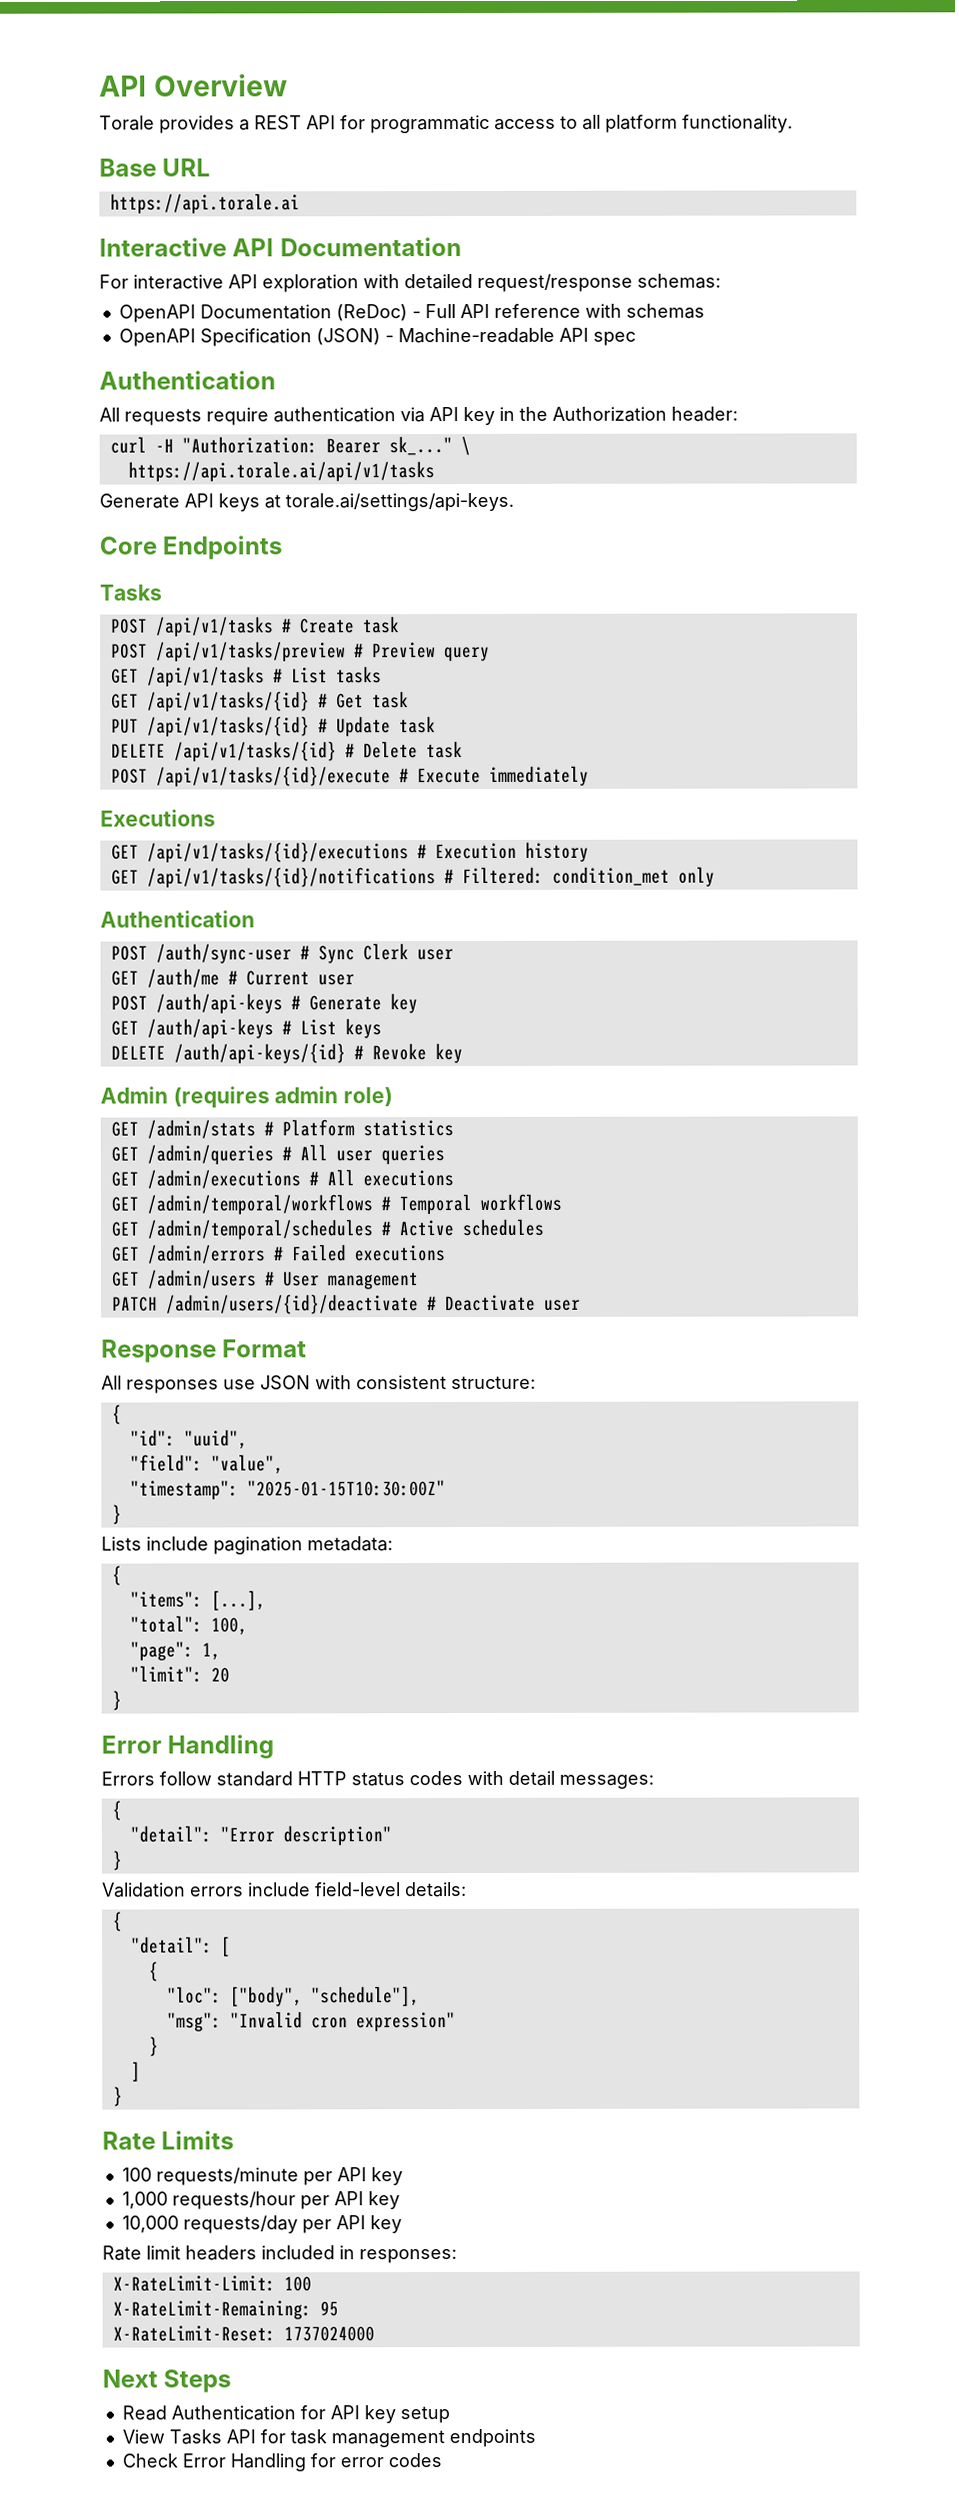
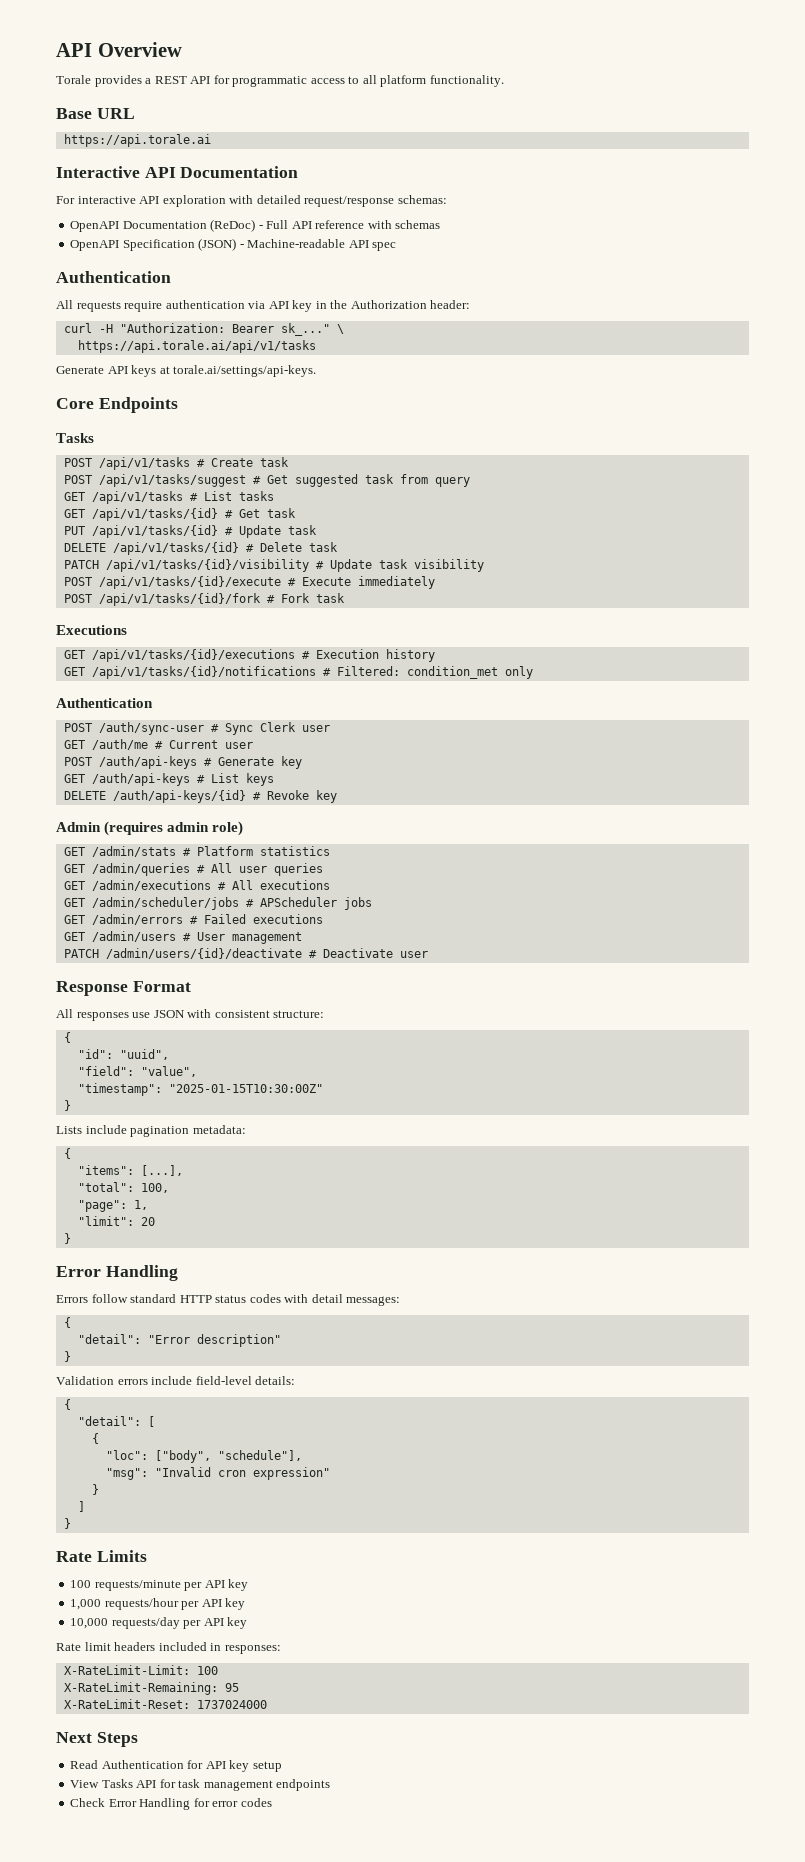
[155,641,436,662] /api/v1/tasks/preview # Preview -> [98,474,428,487] /api/v1/tasks/suggest # Get suggested task from
(463, 750) none -> [63,559,484,572] // PATCH /api/v1/tasks/{id}/visibility # Update task visibility
(589, 775) none -> [63,593,345,606] // POST /api/v1/tasks/{id}/fork # Fork task
[146,1193,562,1215] [110,1218,544,1240] /admin/temporal/workflows # Temporal workflows // GET /admin/temporal/schedules # Active schedules -> [91,897,372,910] /admin/scheduler/jobs # APScheduler jobs

